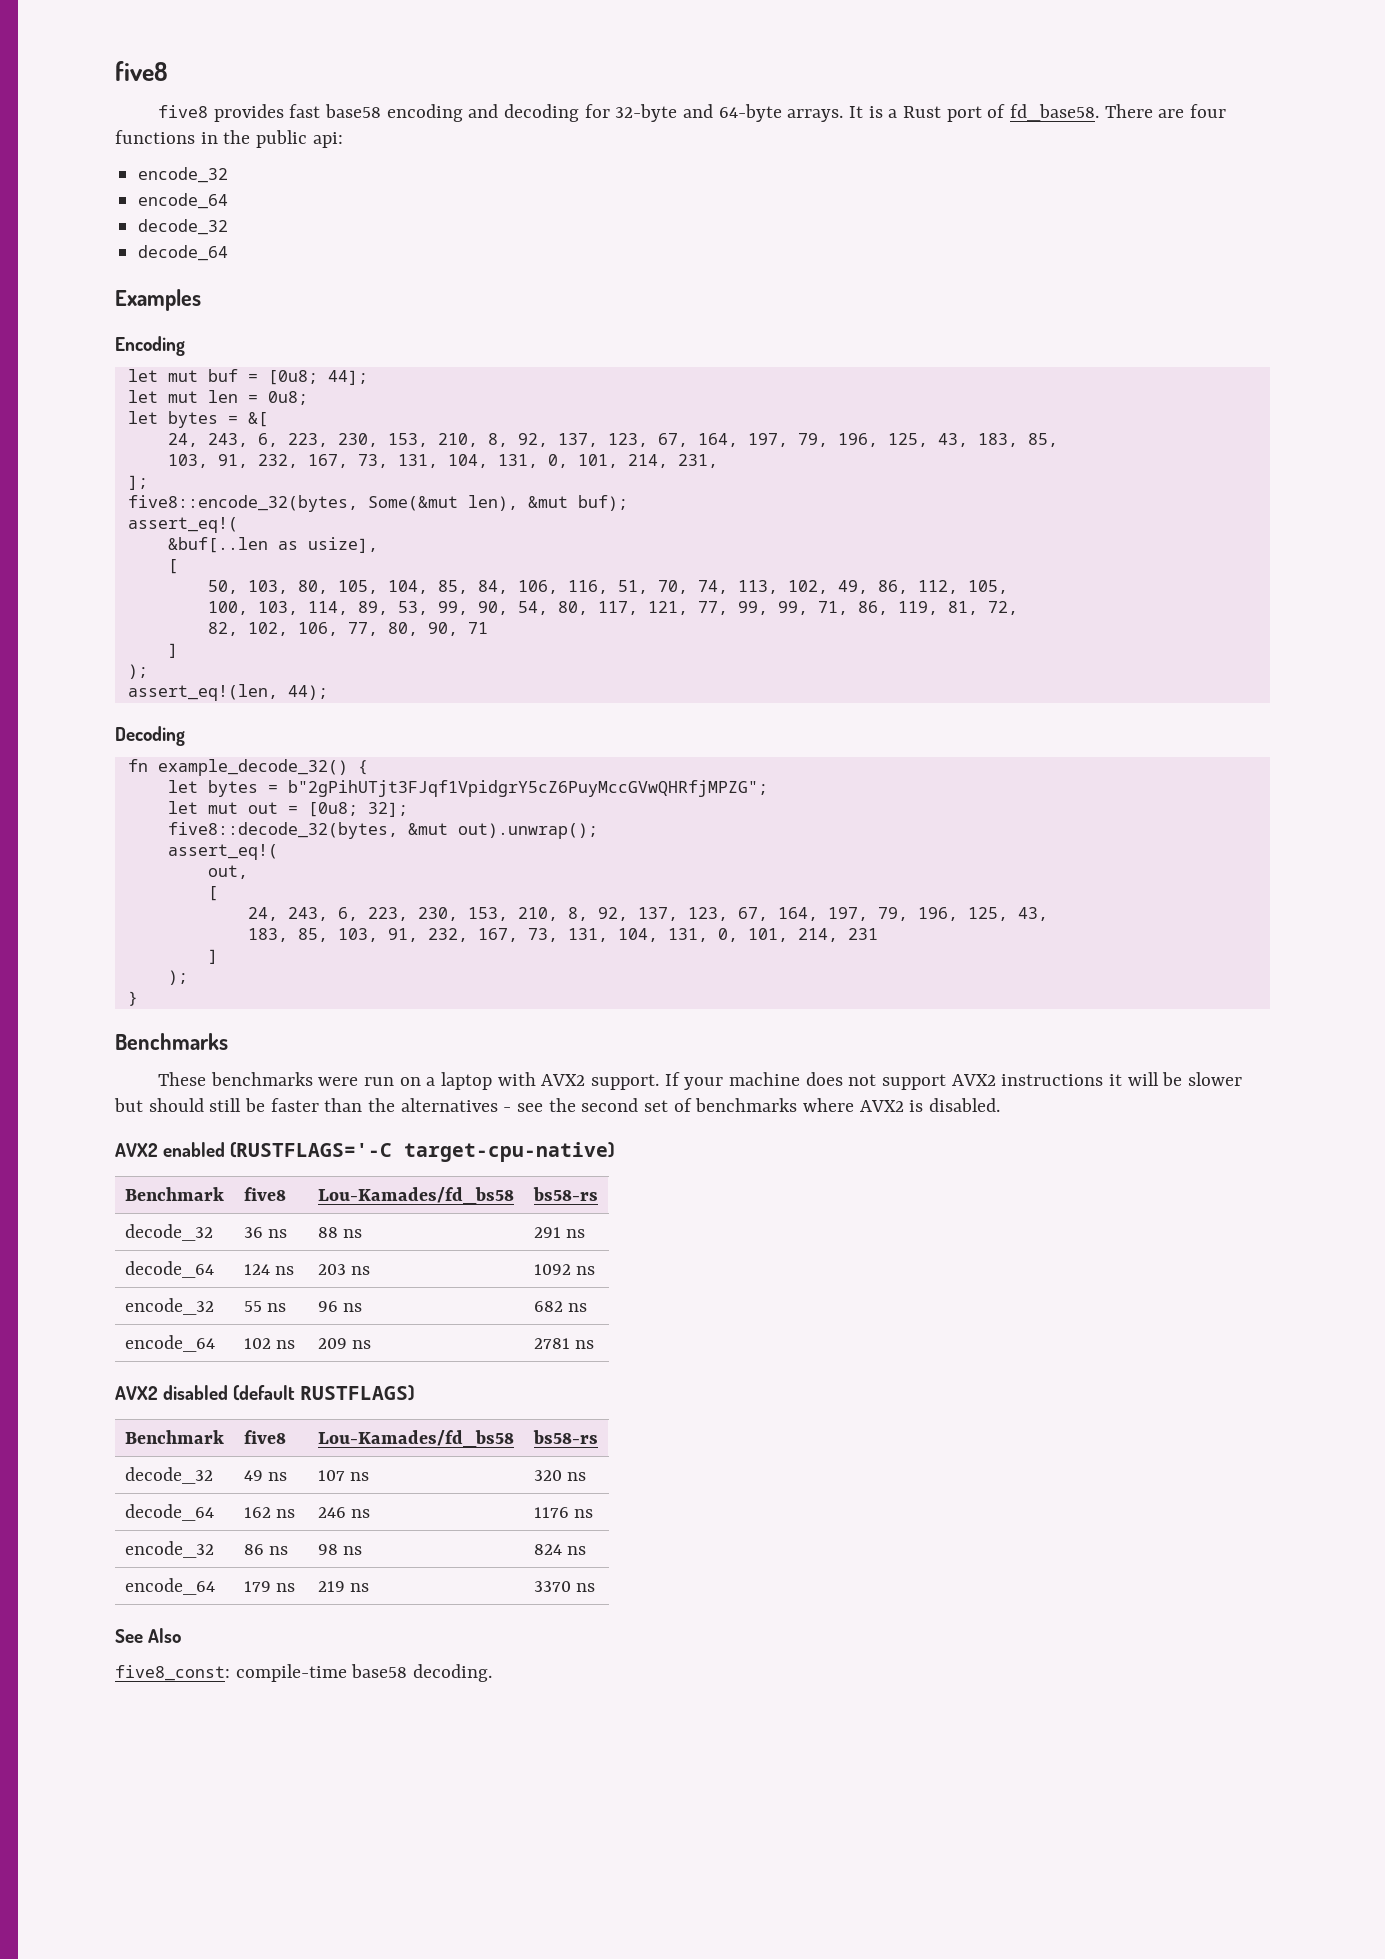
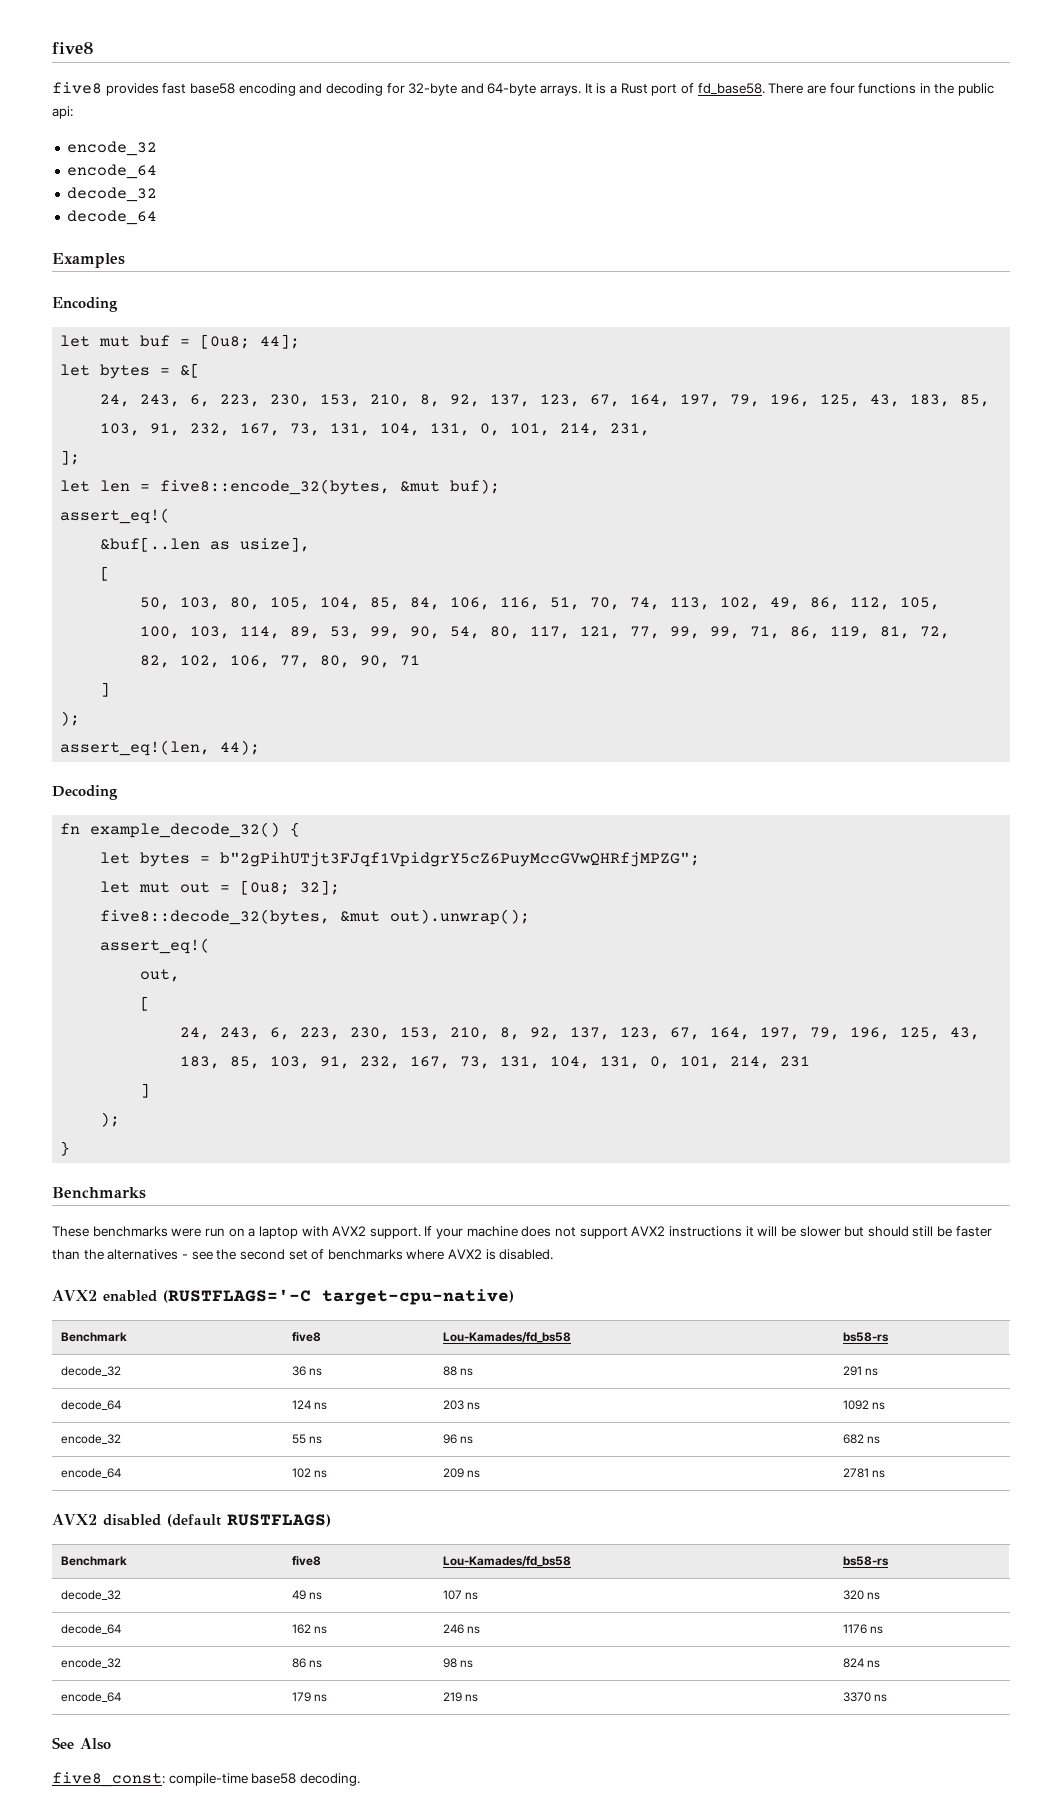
[127,390,308,405] // let mut len = 0u8; -> (301, 341) none
[127,495,518,512] five8::encode_32(bytes, Some(&mut len), -> [60,479,391,495] let len = five8::encode_32(bytes,

